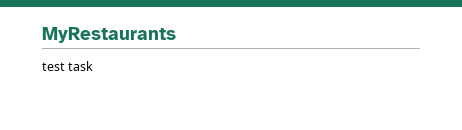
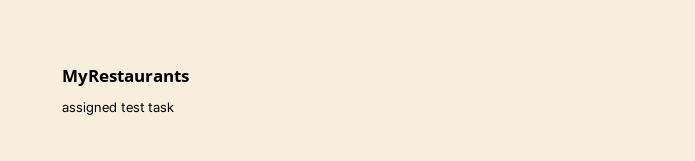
(176, 35) none -> [62,102,117,115] assigned

